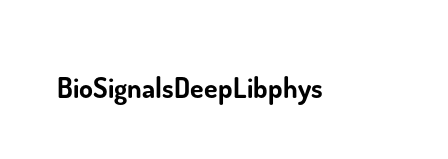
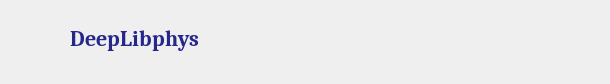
[57,76,323,105] BioSignalsDeepLibphys -> [70,30,199,51] DeepLibphys

